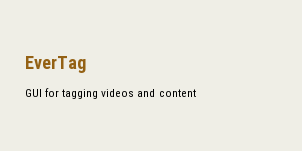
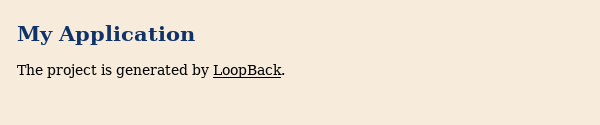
[25,56,86,73] [25,88,196,99] EverTag // GUI for tagging videos and content -> [17,25,195,45] [17,64,285,78] My Application // The project is generated by LoopBack.

